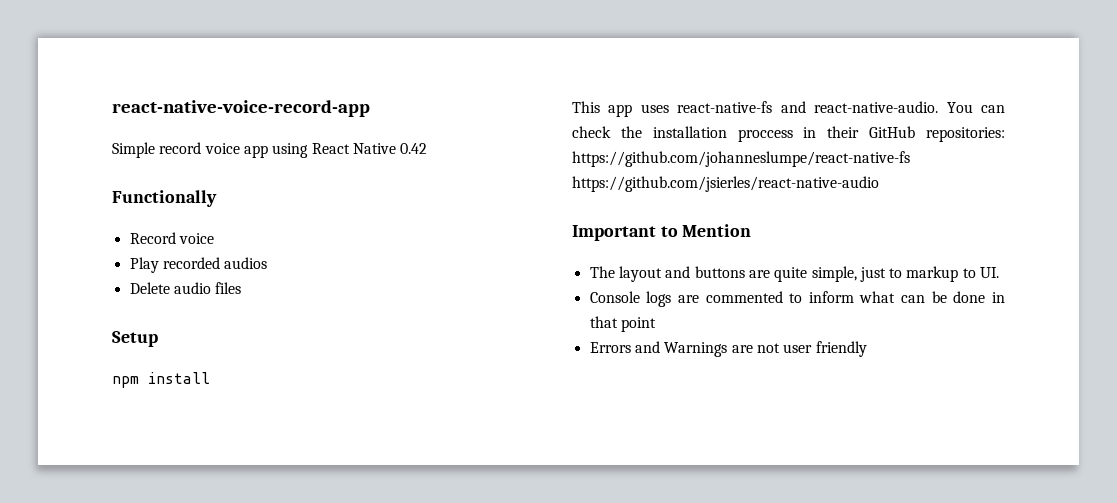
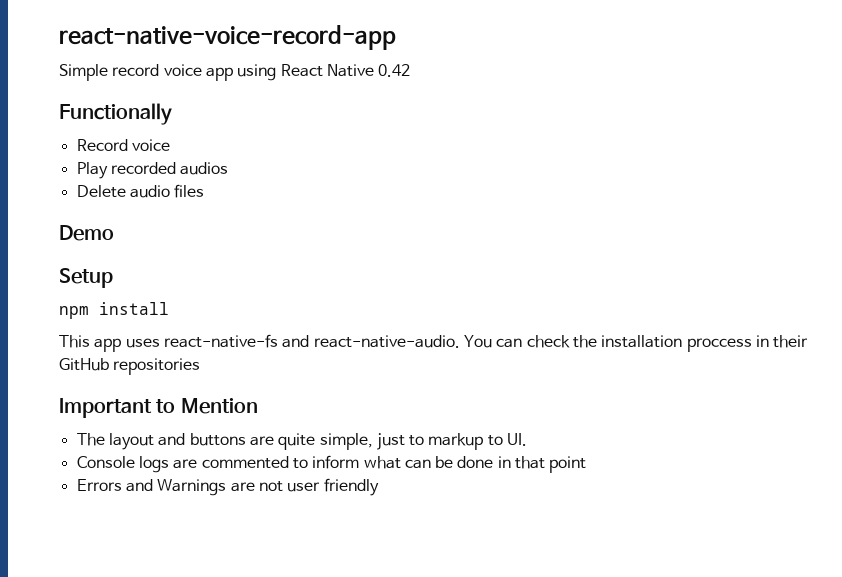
(242, 288) none -> [59,225,114,241] // Demo
[926,127,1005,142] [572,151,910,167] [572,176,879,192] repositories: https://github.com/johanneslumpe/react-native-fs https://github.com/jsierles/react-native-audio -> [113,358,201,375] repositories

